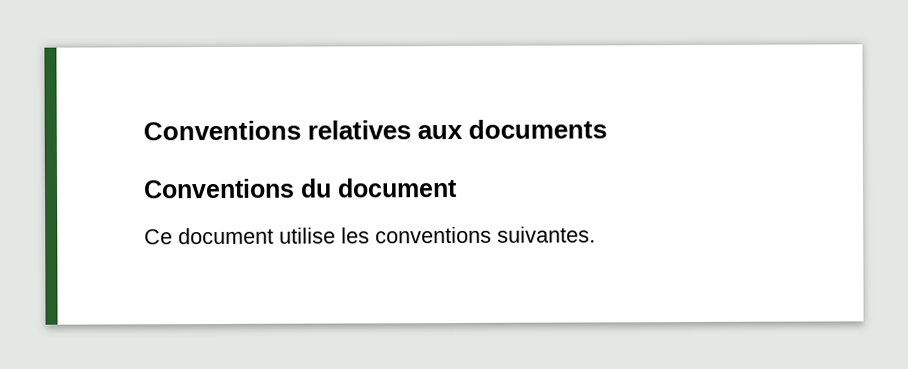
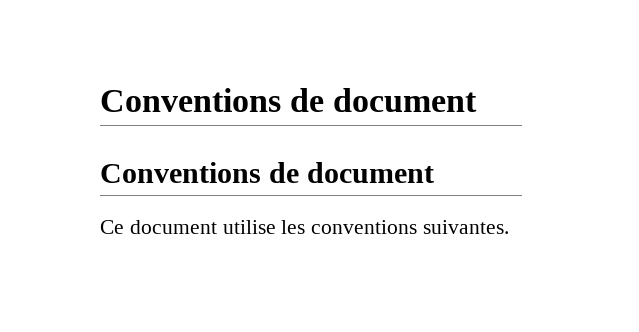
[143,119,608,141] [143,178,332,199] Conventions relatives aux documents // Conventions du -> [100,88,478,112] [100,162,300,183] Conventions de document // Conventions de

